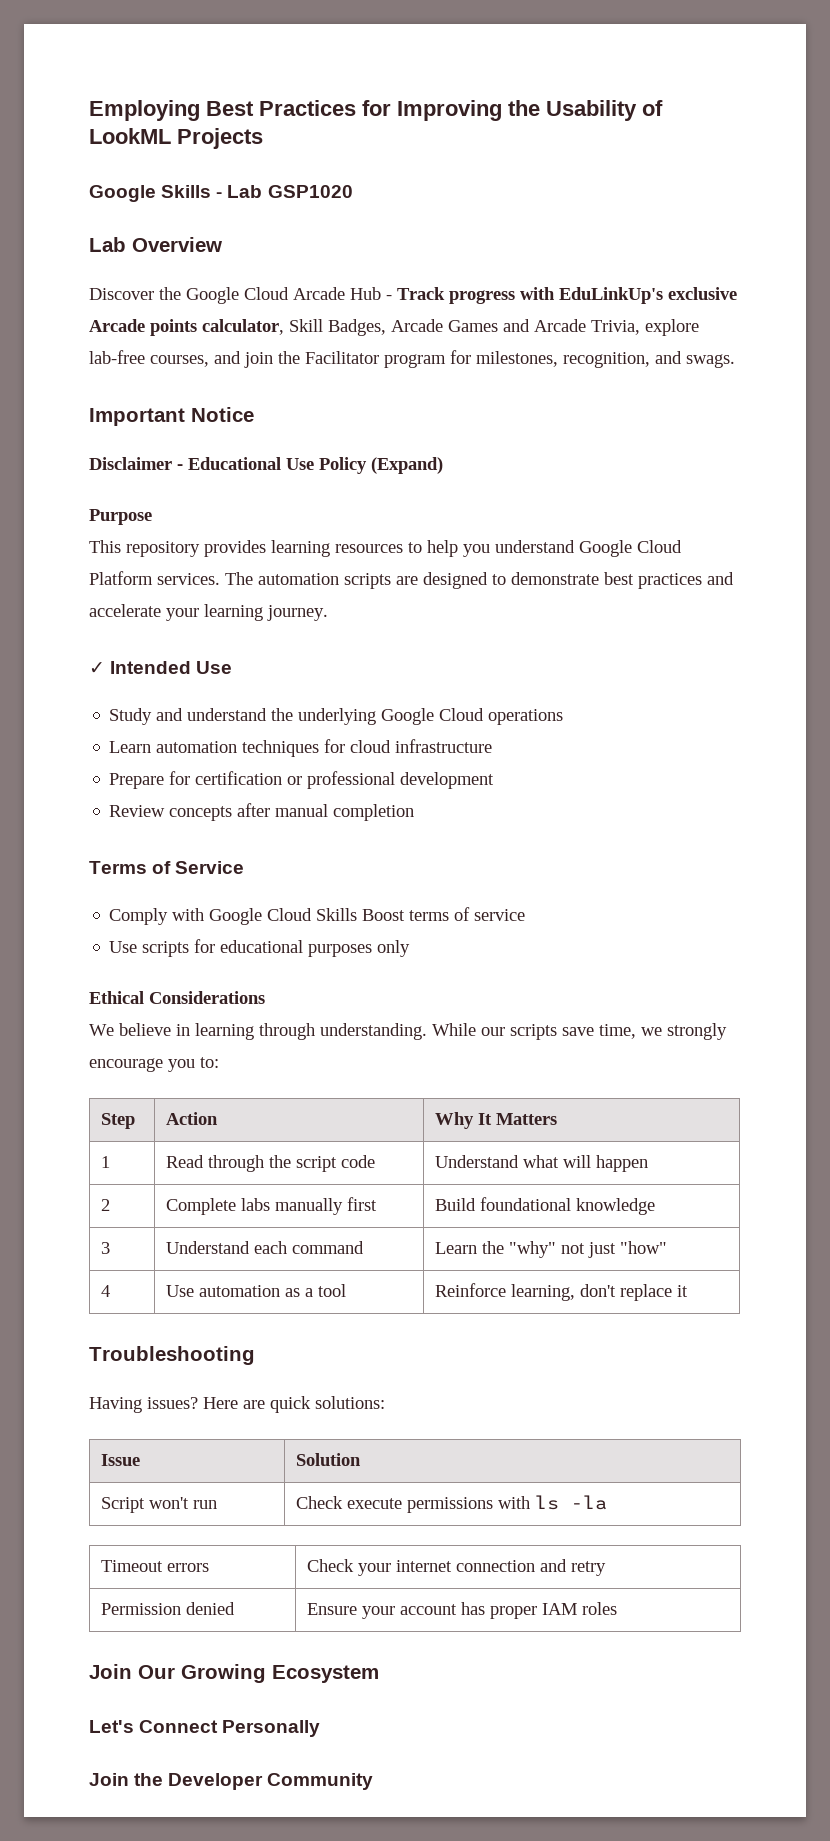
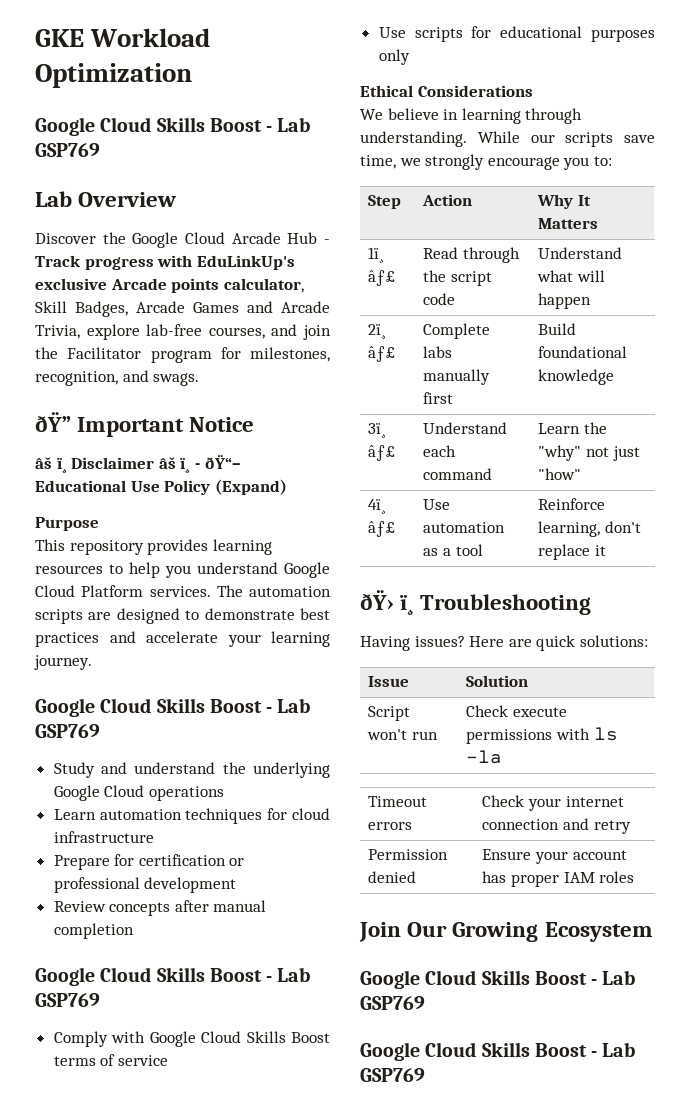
[89,100,663,121] [89,128,263,149] [89,185,353,202] Employing Best Practices for Improving the Usability of LookML Projects // Google Skills - Lab GSP1020 -> [35,28,211,47] [35,63,192,88] [35,117,311,136] [35,143,100,157] GKE Workload Optimization // Google Cloud Skills Boost - Lab GSP769
(735, 361) none -> [35,412,71,432] ðŸ”
[89,457,183,470] Disclaimer - -> [35,455,241,473] âš ï¸ Disclaimer âš ï¸ - ðŸ“–
[89,661,233,674] ✓ Intended Use -> [35,698,311,717] [35,724,100,738] Google Cloud Skills Boost - Lab GSP769
[89,861,245,874] Terms of Service -> [35,967,311,986] [35,993,100,1007] Google Cloud Skills Boost - Lab GSP769
[100,1156,110,1168] 1 -> [368,247,385,263] [368,270,396,286] 1ï¸ âƒ£
[100,1199,110,1211] 2 -> [368,324,387,339] [368,346,396,362] 2ï¸ âƒ£
[100,1242,110,1254] 3 -> [368,423,387,438] [368,445,396,461] 3ï¸ âƒ£
[100,1285,110,1297] 4 -> [368,499,387,514] [368,521,396,537] 4ï¸ âƒ£
(688, 1291) none -> [360,590,415,615] ðŸ› ï¸
[89,1720,321,1737] [89,1773,374,1790] Let's Connect Personally // Join the Developer Community -> [360,970,636,989] [360,996,425,1010] [360,1042,636,1061] [360,1068,425,1082] Google Cloud Skills Boost - Lab GSP769 // Google Cloud Skills Boost - Lab GSP769

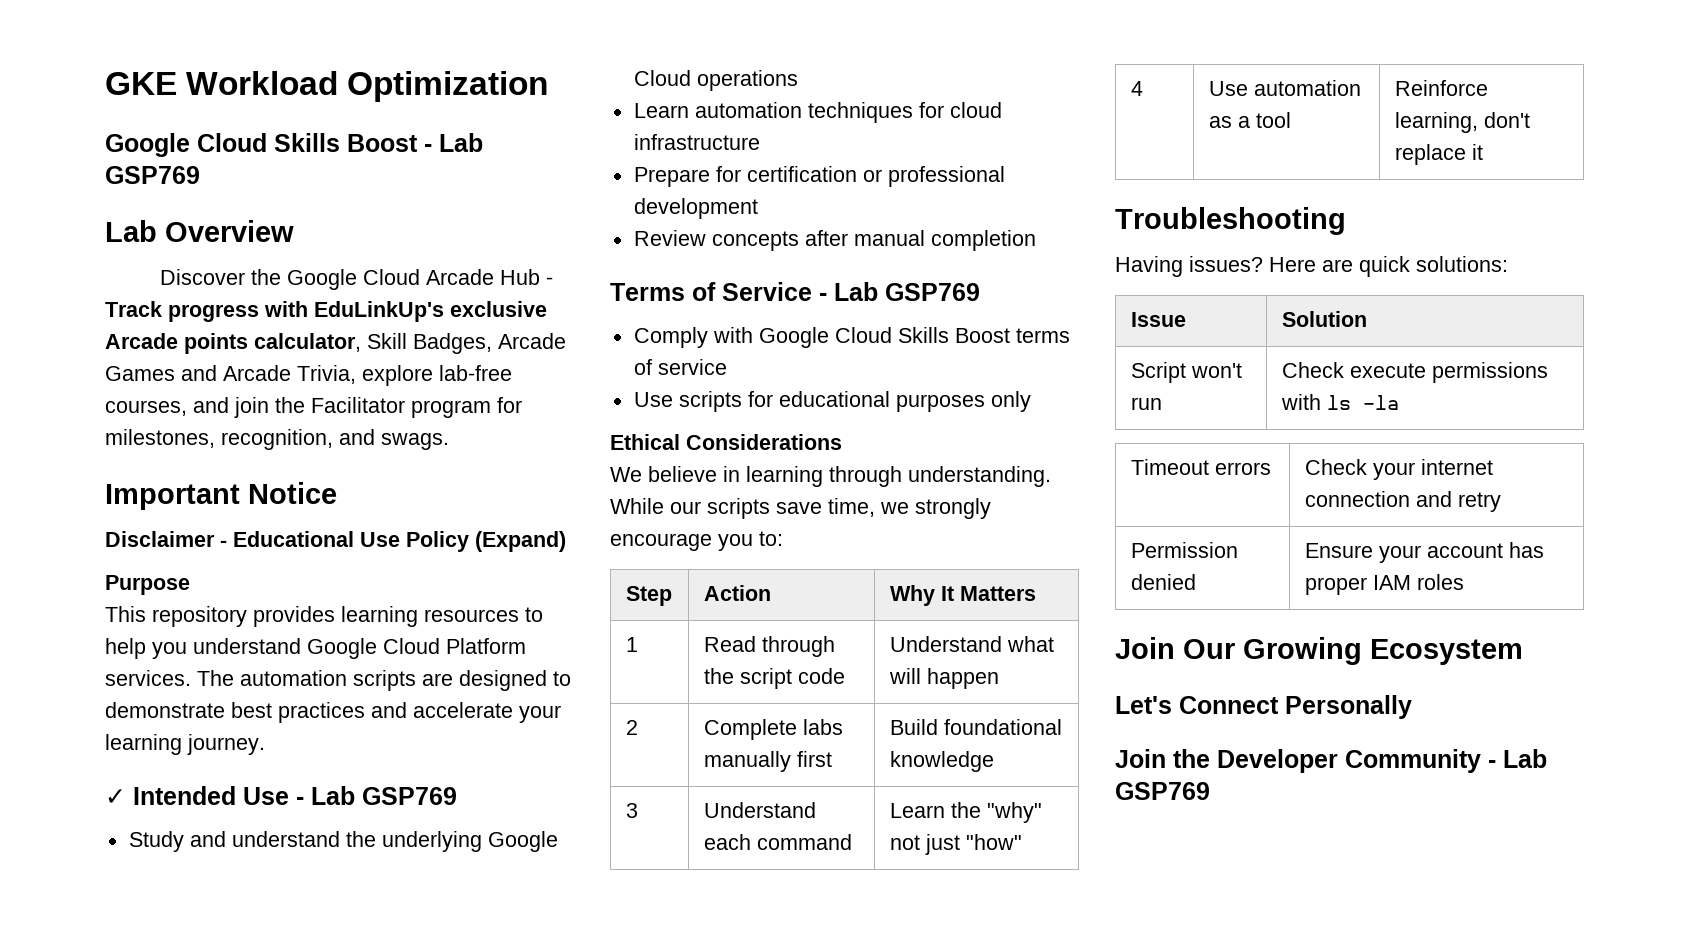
[35,412,71,432] ðŸ” -> (449, 441) none
[35,455,241,473] âš ï¸ Disclaimer âš ï¸ - ðŸ“– -> [105,531,227,547] Disclaimer -
[35,698,262,717] Google Cloud Skills Boost -> [105,786,289,805] ✓ Intended Use
[35,967,262,986] Google Cloud Skills Boost -> [610,282,812,301] Terms of Service
[368,247,385,263] [368,270,396,286] 1ï¸ âƒ£ -> [625,637,638,652] 1
[368,324,387,339] [368,346,396,362] 2ï¸ âƒ£ -> [625,720,638,735] 2
[368,423,387,438] [368,445,396,461] 3ï¸ âƒ£ -> [625,803,638,818] 3
[368,499,387,514] [368,521,396,537] 4ï¸ âƒ£ -> [1130,81,1143,96] 4
[360,590,415,615] ðŸ› ï¸ -> (1483, 152) none
[360,970,636,989] [360,996,425,1010] [360,1042,587,1061] Google Cloud Skills Boost - Lab GSP769 // Google Cloud Skills Boost -> [1115,695,1412,719] [1115,749,1481,773] Let's Connect Personally // Join the Developer Community

